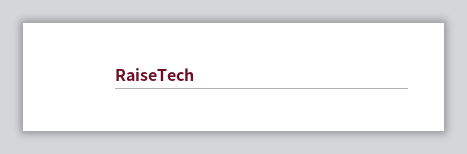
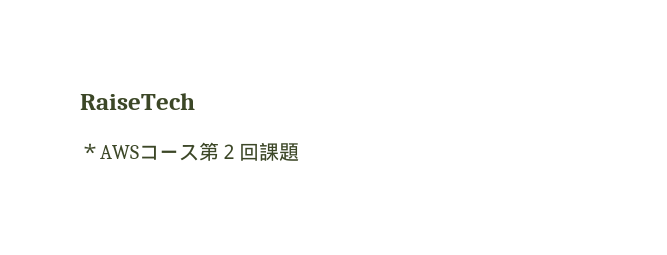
(194, 74) none -> [80,142,299,161] // ＊AWSコース第２回課題

